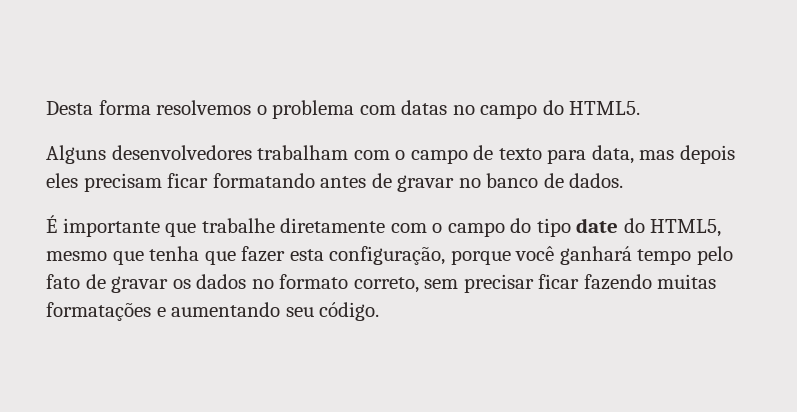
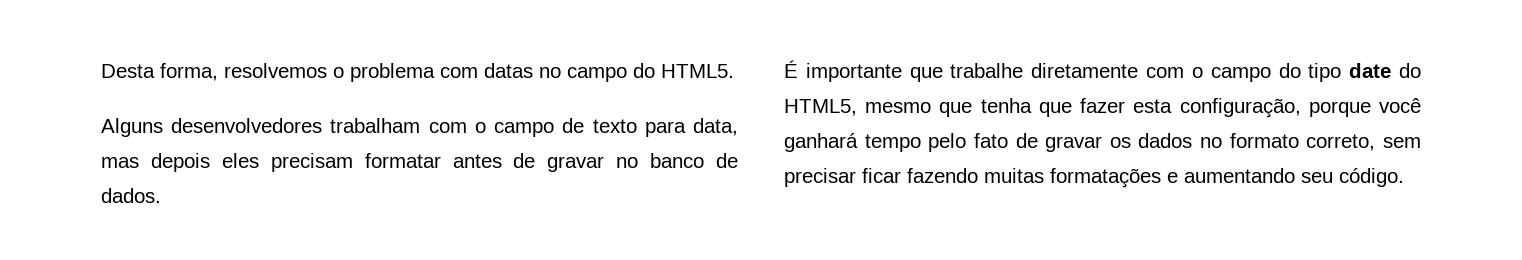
[98,100,151,115] forma -> [160,63,218,81] forma,
[167,173,315,188] ficar formatando -> [364,153,441,168] formatar

